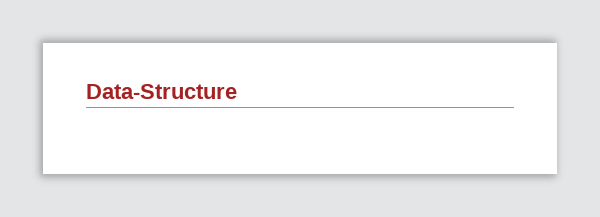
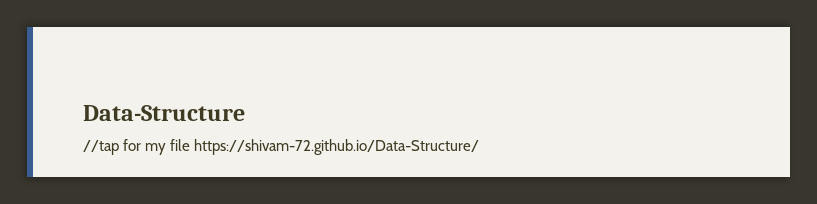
(237, 91) none -> [83,139,480,155] // //tap for my file https://shivam-72.github.io/Data-Structure/

